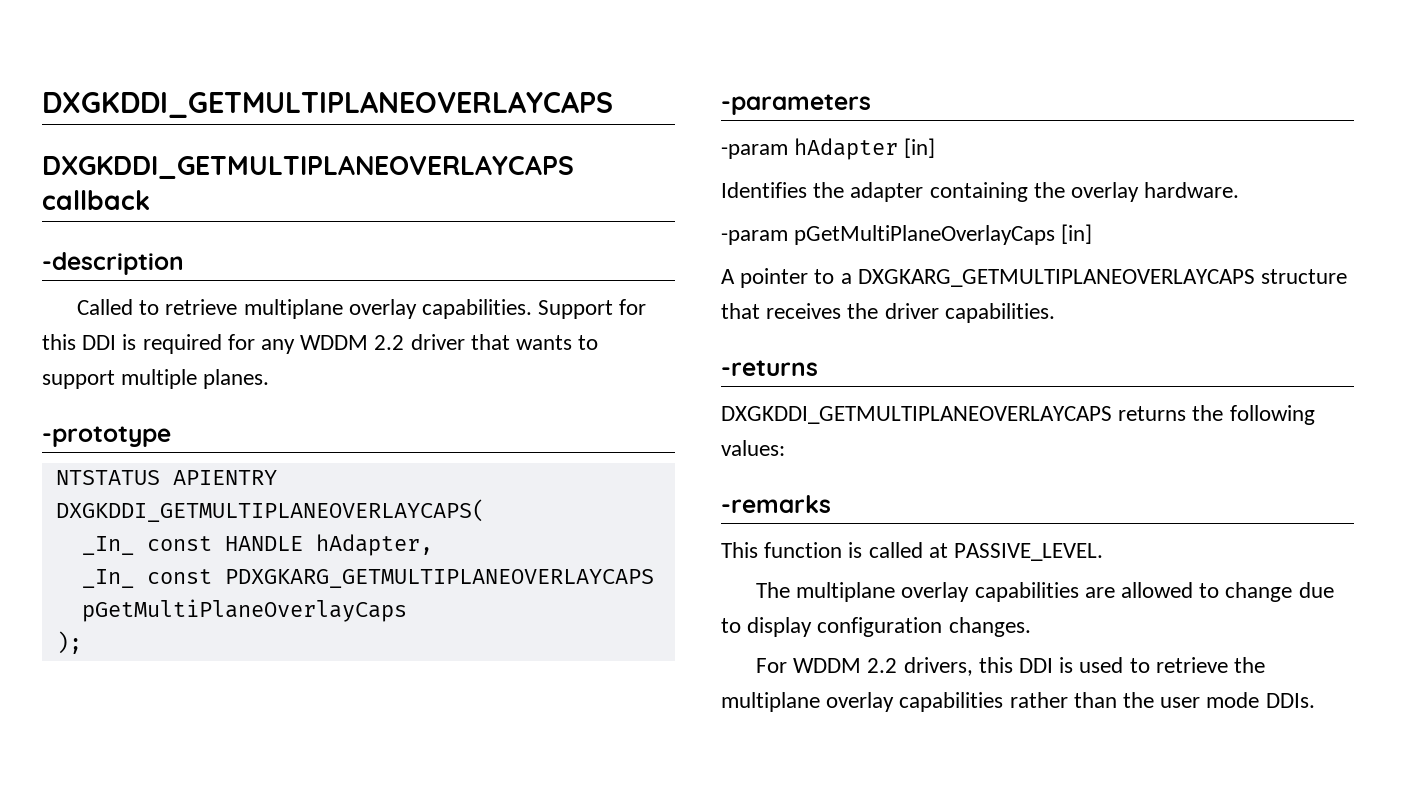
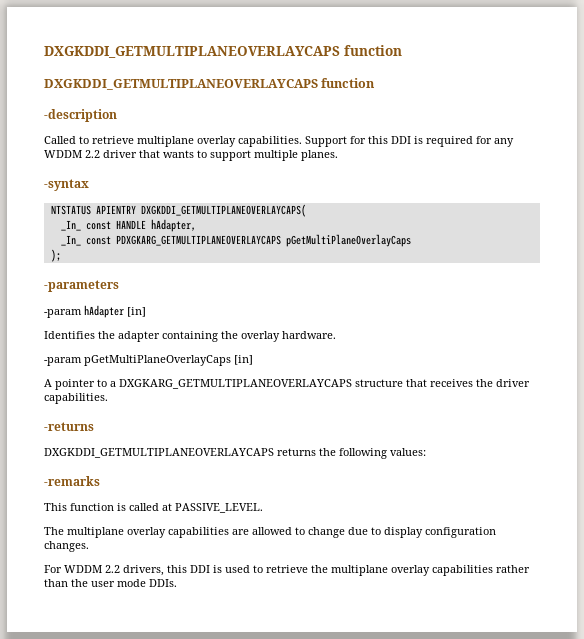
[42,91,613,118] [42,155,574,179] [42,190,150,210] DXGKDDI_GETMULTIPLANEOVERLAYCAPS // DXGKDDI_GETMULTIPLANEOVERLAYCAPS callback -> [44,45,402,58] [44,78,376,90] DXGKDDI_GETMULTIPLANEOVERLAYCAPS function // DXGKDDI_GETMULTIPLANEOVERLAYCAPS function
[42,426,171,447] -prototype -> [44,179,89,191] -syntax

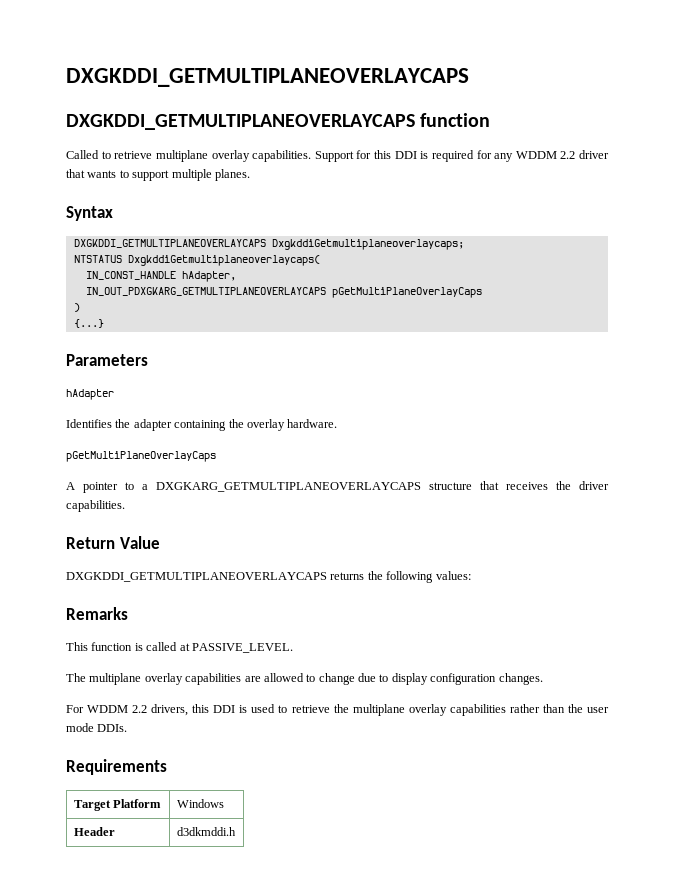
[44,45,402,58] [44,78,376,90] [44,109,117,122] DXGKDDI_GETMULTIPLANEOVERLAYCAPS function // DXGKDDI_GETMULTIPLANEOVERLAYCAPS function // -description -> [66,68,469,87] [66,113,491,130] DXGKDDI_GETMULTIPLANEOVERLAYCAPS // DXGKDDI_GETMULTIPLANEOVERLAYCAPS function
[44,179,89,191] [50,204,306,217] [60,219,196,232] [60,234,411,247] [50,249,61,262] [44,280,119,292] [44,309,82,318] -syntax // NTSTATUS APIENTRY DXGKDDI_GETMULTIPLANEOVERLAYCAPS( // _In_ const HANDLE hAdapter, // _In_ const PDXGKARG_GETMULTIPLANEOVERLAYCAPS pGetMultiPlaneOverlayCaps // ); // -parameters // -param -> [66,206,113,221] [73,239,464,250] [73,255,320,266] [85,271,236,282] [85,287,482,298] [73,303,80,312] [73,319,104,328] [66,354,148,366] Syntax // DXGKDDI_GETMULTIPLANEOVERLAYCAPS DxgkddiGetmultiplaneoverlaycaps; // NTSTATUS DxgkddiGetmultiplaneoverlaycaps( // IN_CONST_HANDLE hAdapter, // IN_OUT_PDXGKARG_GETMULTIPLANEOVERLAYCAPS pGetMultiPlaneOverlayCaps // ) // {...} // Parameters //
[127,307,146,317] [in] -> (114, 394) none
[44,355,253,366] -param pGetMultiPlaneOverlayCaps [in] -> [66,451,216,462] pGetMultiPlaneOverlayCaps
[44,422,94,431] -returns -> [66,536,160,549] Return Value
[44,476,100,486] -remarks -> [66,607,128,620] Remarks
(177, 583) none -> [66,759,167,775] [73,799,162,811] [176,799,224,808] [73,827,115,836] [176,827,236,836] // Requirements // Target Platform | Windows // Header | d3dkmddi.h

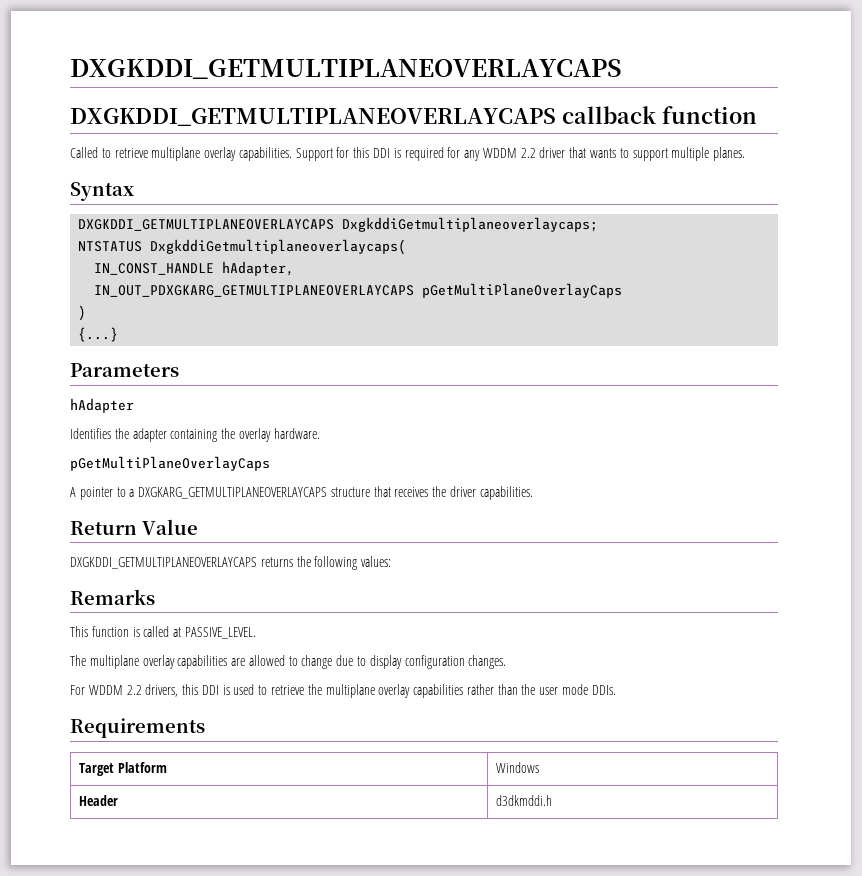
(415, 122) none -> [561,106,656,124] callback

